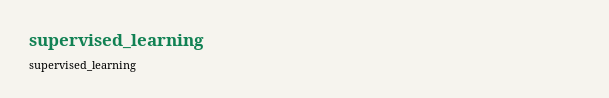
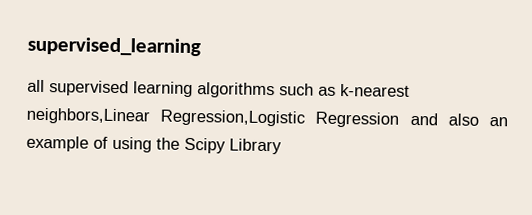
[29,61,136,72] supervised_learning -> [27,79,410,99] [26,107,508,128] [26,135,282,155] all supervised learning algorithms such as k-nearest neighbors,Linear Regression,Logistic Regression and also an example of using the Scipy Library

